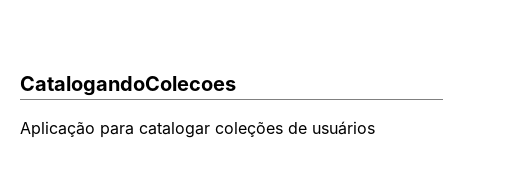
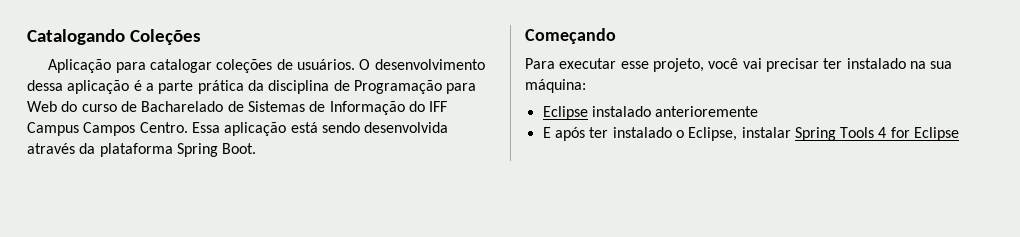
[20,76,236,96] CatalogandoColecoes -> [27,29,201,45] Catalogando Coleções
[312,121,375,135] usuários -> [296,59,485,70] [27,80,477,94] [27,101,448,115] [27,122,449,136] [27,143,257,157] [525,28,616,44] [525,58,953,72] [525,79,586,93] [542,106,759,120] [542,127,960,141] usuários. O desenvolvimento dessa aplicação é a parte prática da disciplina de Programação para Web do curso de Bacharelado de Sistemas de Informação do IFF Campus Campos Centro. Essa aplicação está sendo desenvolvida através da plataforma Spring Boot. // Começando // Para executar esse projeto, você vai precisar ter instalado na sua máquina: // Eclipse instalado anterioremente // E após ter instalado o Eclipse, instalar Spring Tools 4 for Eclipse

